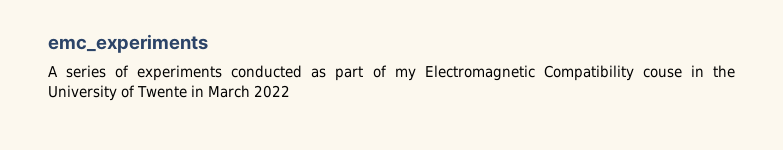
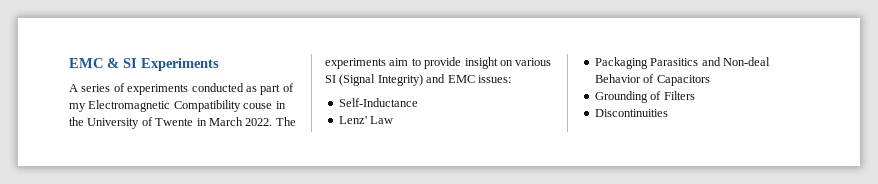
[48,34,208,53] emc_experiments -> [69,58,219,71] EMC & SI Experiments
[253,85,290,98] 2022 -> [245,117,296,126] [325,57,552,69] [325,74,511,86] [338,98,418,107] [338,116,394,124] [594,57,770,69] [594,74,710,86] [594,91,695,103] [594,109,668,117] 2022. The experiments aim to provide insight on various SI (Signal Integrity) and EMC issues: // Self-Inductance // Lenz' Law // Packaging Parasitics and Non-deal Behavior of Capacitors // Grounding of Filters // Discontinuities

